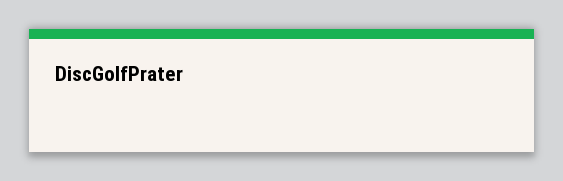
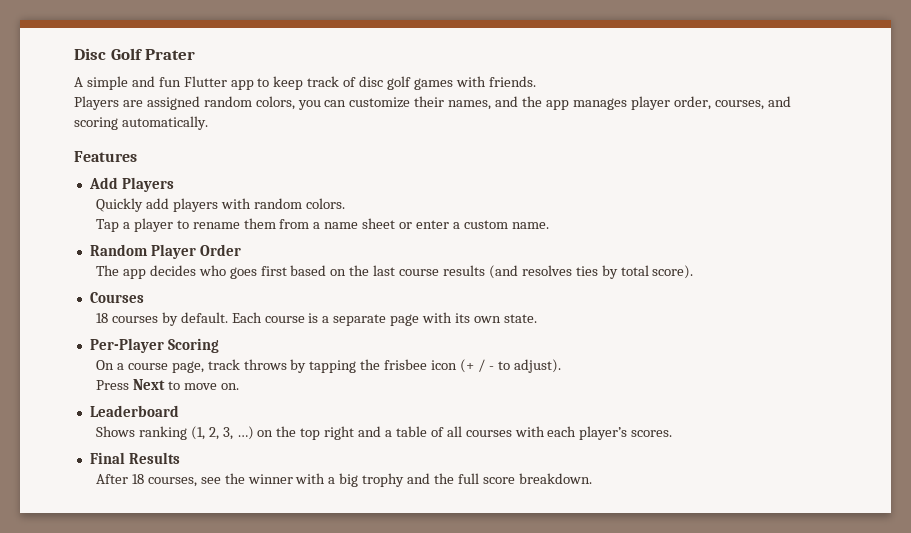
[55,66,183,81] DiscGolfPrater -> [74,48,196,60] [74,76,536,90] [74,96,791,110] [74,116,208,130] [74,151,137,162] [88,177,174,192] [95,198,345,212] [95,218,549,232] [89,244,241,259] [95,265,694,279] [89,292,144,303] [95,312,537,326] [89,338,219,353] [95,359,561,373] [95,379,239,390] [89,405,179,417] [95,426,673,440] [89,452,180,464] [95,473,592,487] Disc Golf Prater // A simple and fun Flutter app to keep track of disc golf games with friends. // Players are assigned random colors, you can customize their names, and the app manages player order, courses, and scoring automatically. // Features // Add Players // Quickly add players with random colors. // Tap a player to rename them from a name sheet or enter a custom name. // Random Player Order // The app decides who goes first based on the last course results (and resolves ties by total score). // Courses // 18 courses by default. Each course is a separate page with its own state. // Per-Player Scoring // On a course page, track throws by tapping the frisbee icon (+ / - to adjust). // Press Next to move on. // Leaderboard // Shows ranking (1, 2, 3, …) on the top right and a table of all courses with each player’s scores. // Final Results // After 18 courses, see the winner with a big trophy and the full score breakdown.

